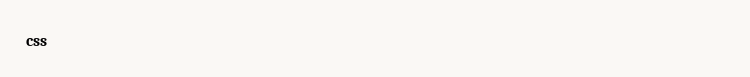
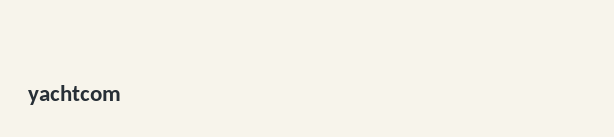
[26,38,47,46] css -> [28,85,121,105] yachtcom

